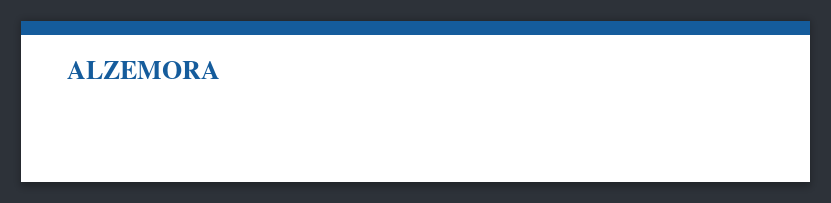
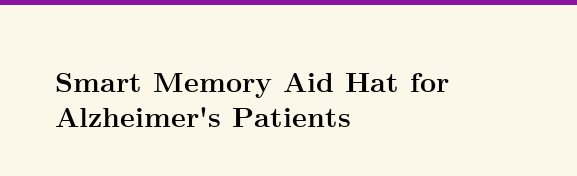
[67,61,220,79] ALZEMORA -> [55,73,449,98] [55,107,351,127] Smart Memory Aid Hat for Alzheimer's Patients

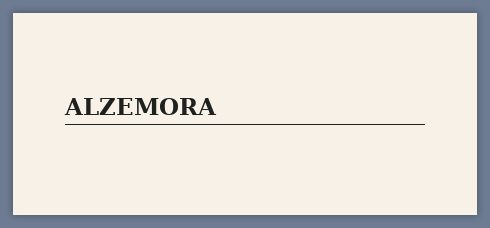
[55,73,449,98] [55,107,351,127] Smart Memory Aid Hat for Alzheimer's Patients -> [64,98,217,115] ALZEMORA

